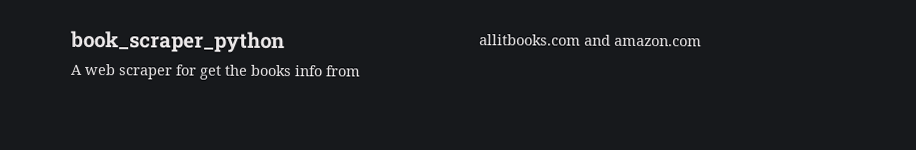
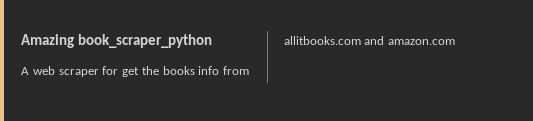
(70, 42) none -> [21,34,74,48] Amazing

